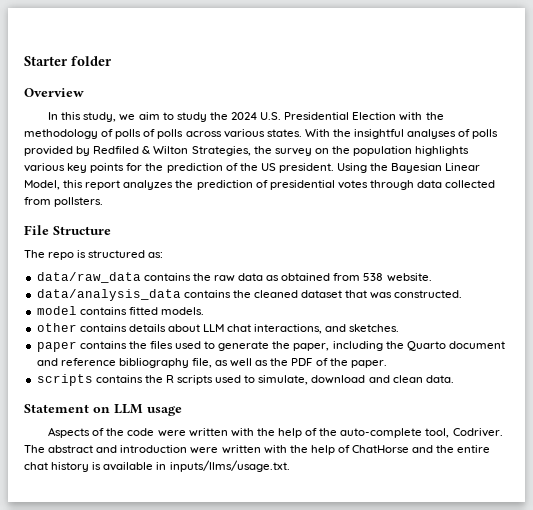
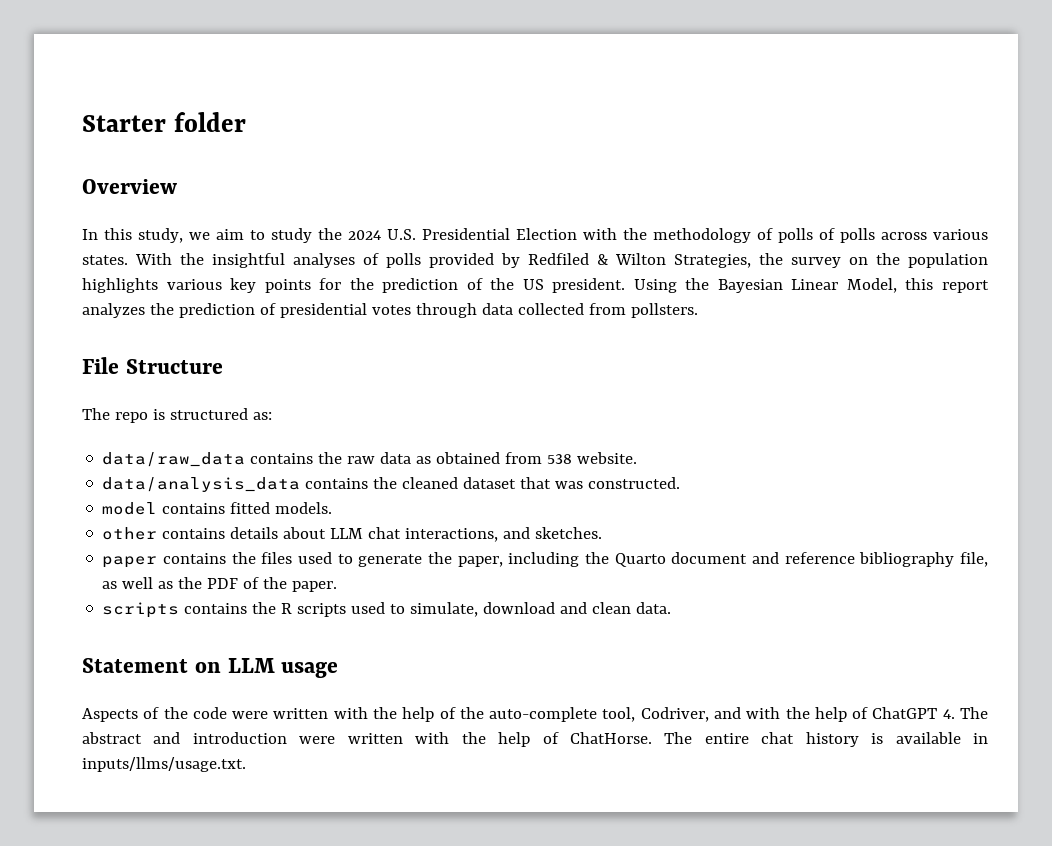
[452,428,503,437] Codriver. -> [640,707,955,722] Codriver, and with the help of ChatGPT 4.
[352,445,455,453] ChatHorse and the -> [569,732,693,744] ChatHorse. The

